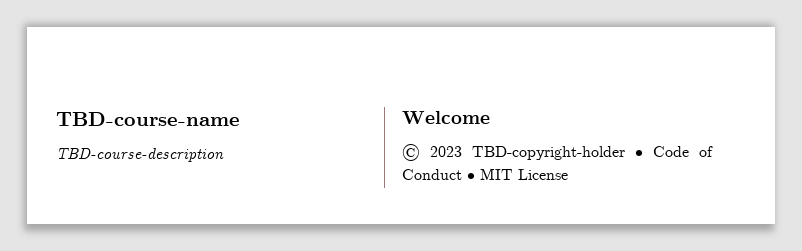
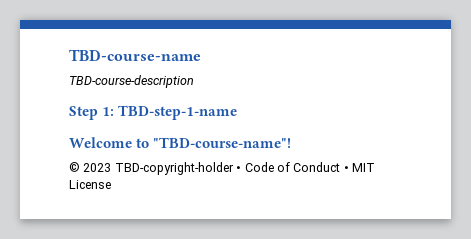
(224, 155) none -> [69,105,238,120] // Step 1: TBD-step-1-name
(490, 117) none -> [136,137,292,148] to "TBD-course-name"!

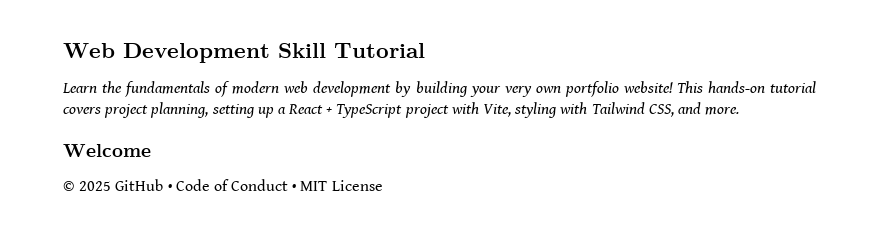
[69,49,201,61] [69,75,194,88] [69,105,238,120] TBD-course-name // TBD-course-description // Step 1: TBD-step-1-name -> [63,43,425,63] [62,81,816,97] [63,102,740,118] Web Development Skill Tutorial // Learn the fundamentals of modern web development by building your very own portfolio website! This hands-on tutorial covers project planning, setting up a React + TypeScript project with Vite, styling with Tailwind CSS, and more.
[136,137,292,148] to "TBD-course-name"! -> (151, 150) none
[83,162,234,175] 2023 TBD-copyright-holder -> [79,179,164,191] 2025 GitHub

